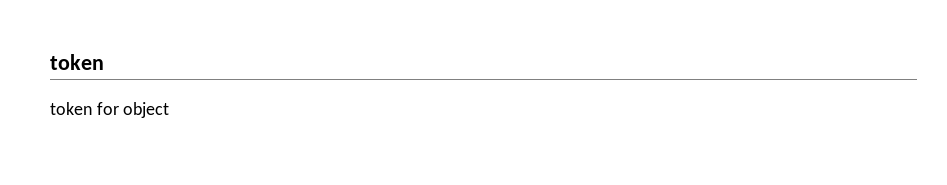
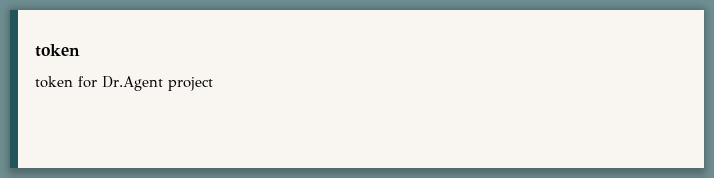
[123,102,170,118] object -> [102,76,213,91] Dr.Agent project

